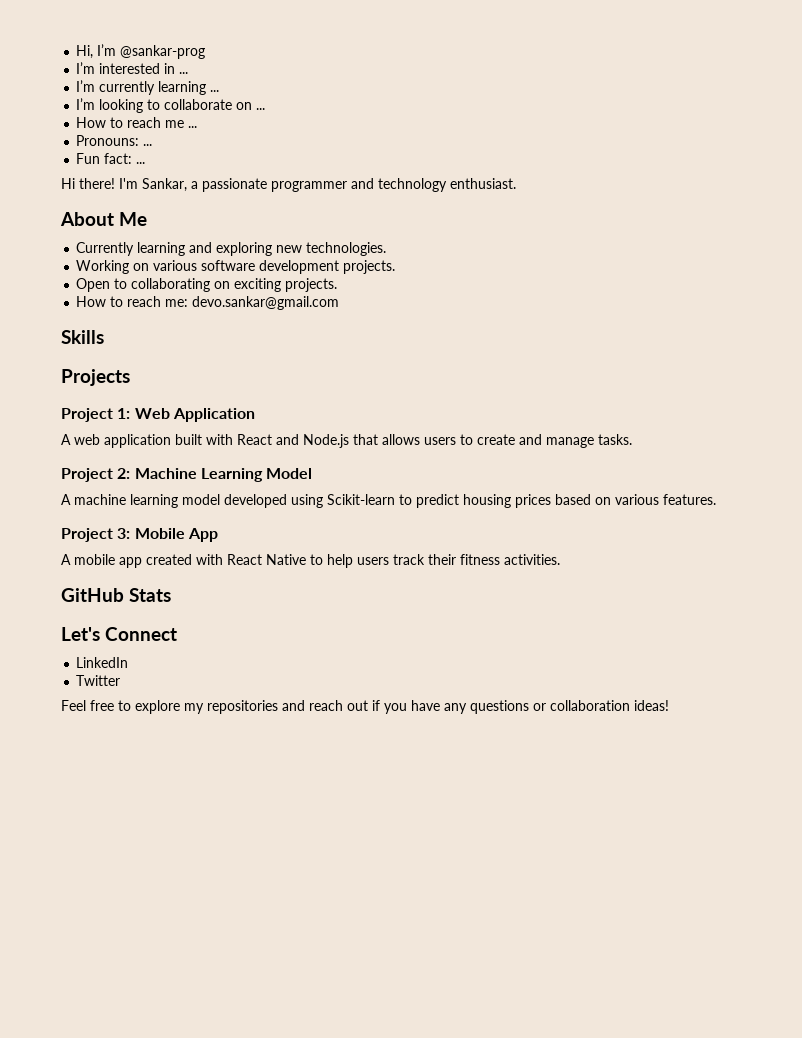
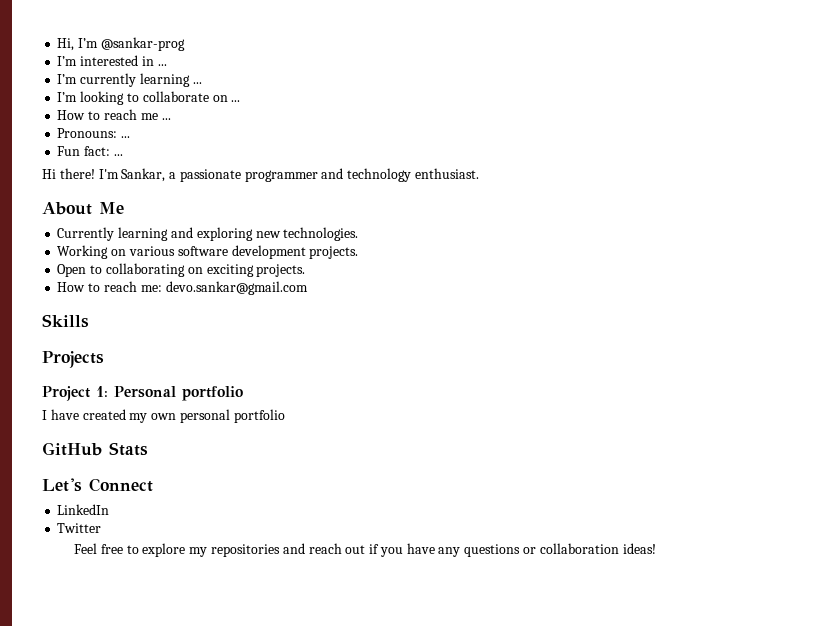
[134,408,255,422] [61,434,632,448] [61,468,313,482] [61,494,716,508] [61,528,218,542] [61,554,560,568] Web Application // A web application built with React and Node.js that allows users to create and manage tasks. // Project 2: Machine Learning Model // A machine learning model developed using Scikit-learn to predict housing prices based on various features. // Project 3: Mobile App // A mobile app created with React Native to help users track their fitness activities. -> [114,386,243,401] [42,409,285,423] Personal portfolio // I have created my own personal portfolio

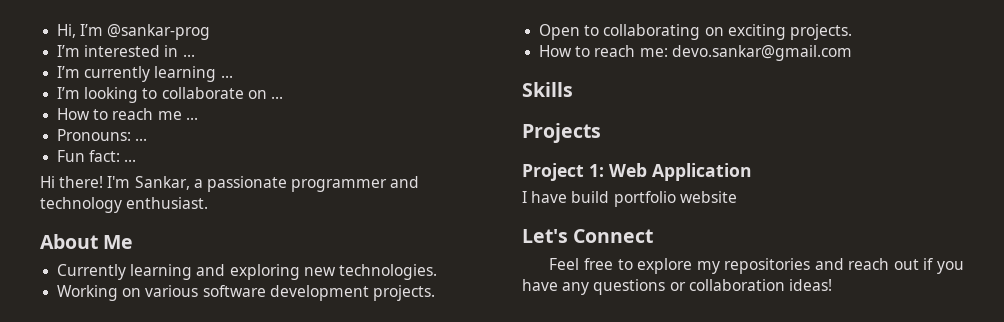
[114,386,243,401] Personal portfolio -> [609,163,752,181] Web Application
[82,409,285,423] [42,442,148,456] created my own personal portfolio // GitHub Stats -> [571,191,737,207] build portfolio website
[57,504,110,515] [57,523,102,533] // LinkedIn // Twitter -> (654, 236) none

